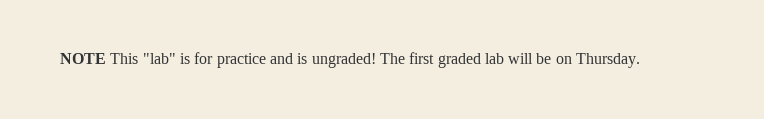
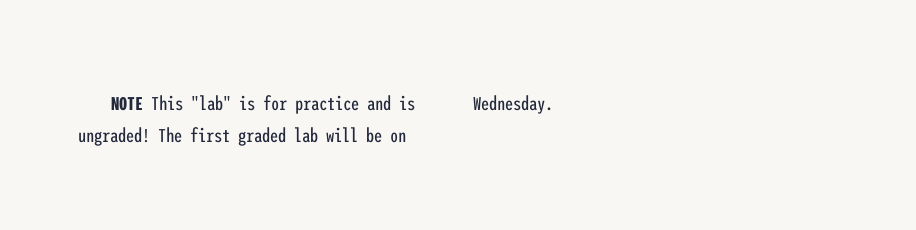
[576,53,641,68] Thursday. -> [473,95,553,114] Wednesday.

